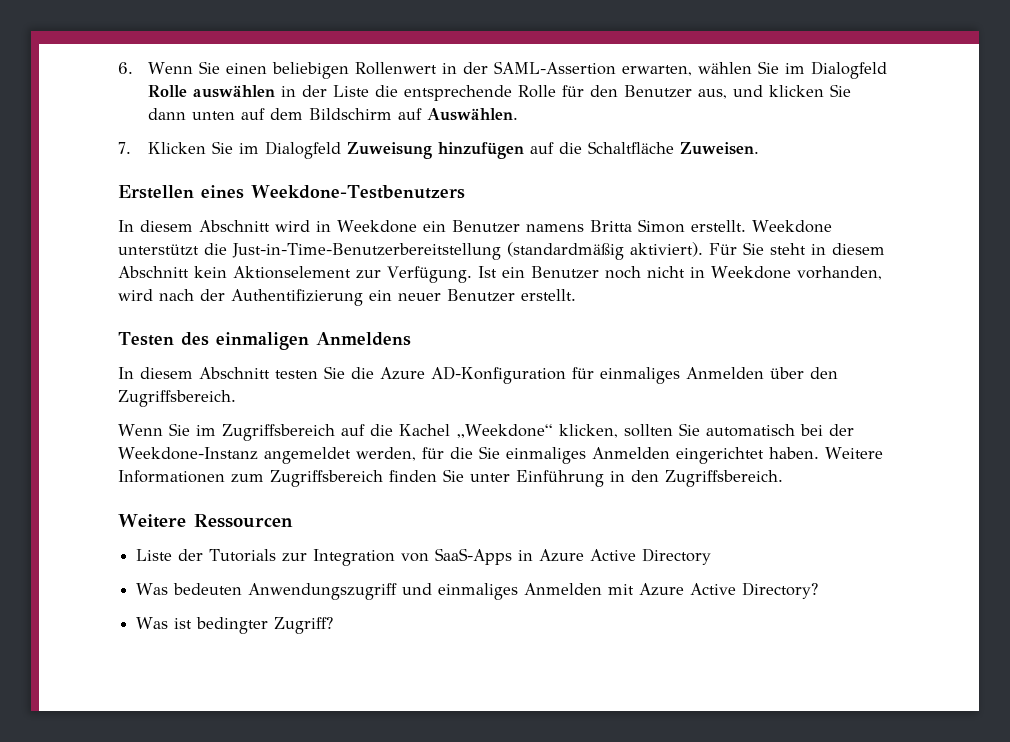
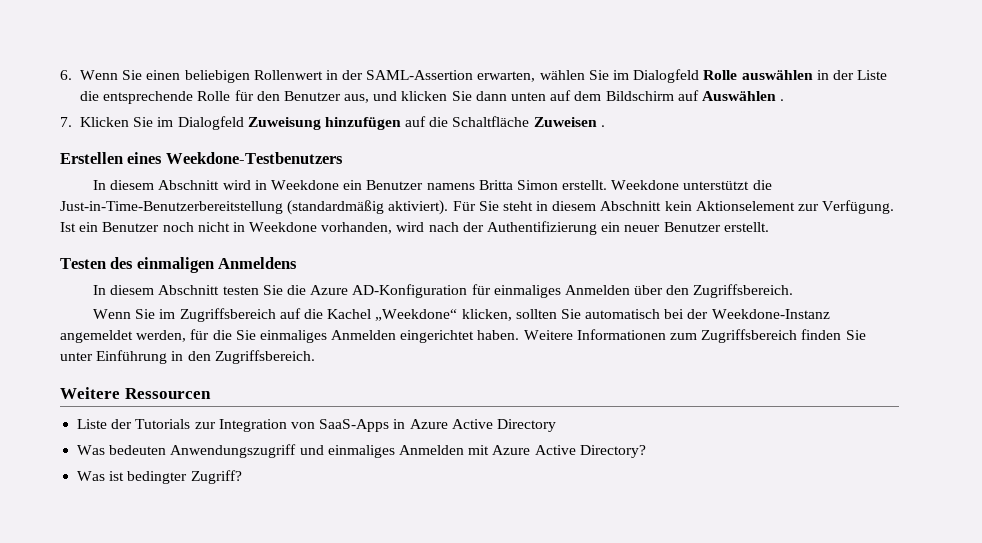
[427,108,519,121] Auswählen. -> [701,91,785,101] Auswählen .
[680,142,760,155] Zuweisen. -> [533,117,605,127] Zuweisen .

